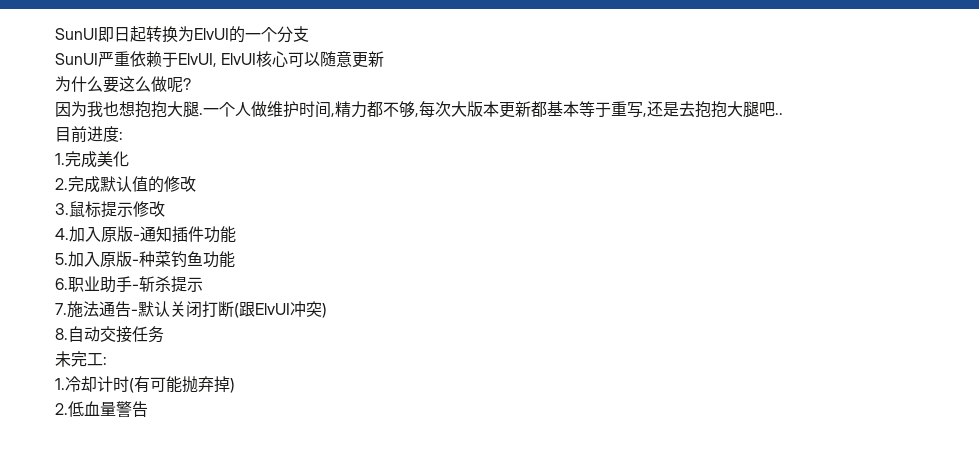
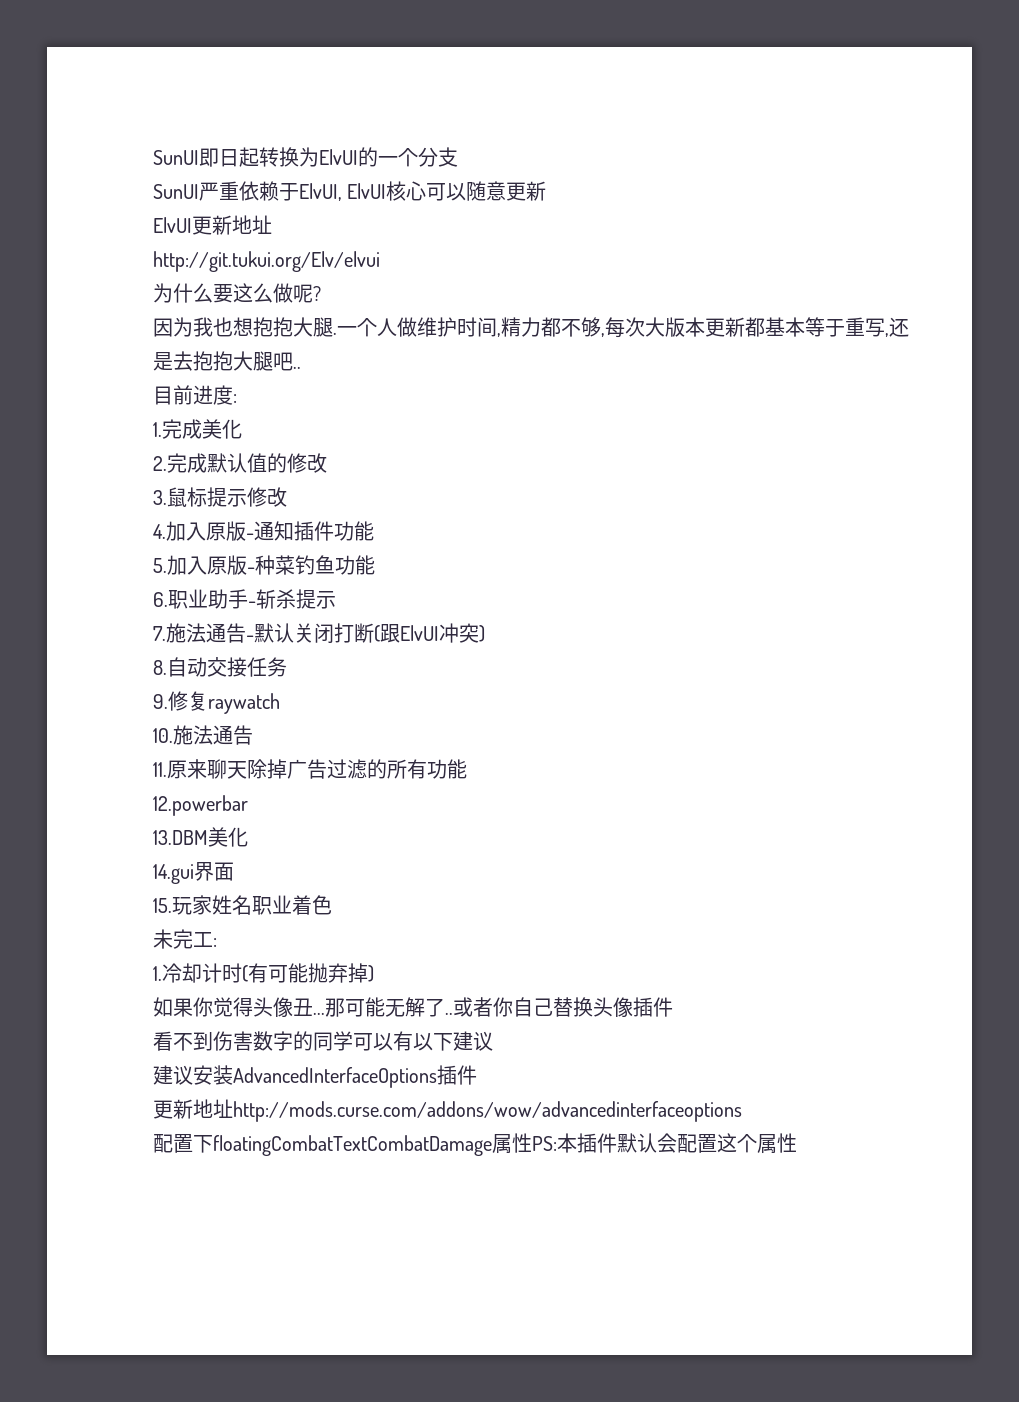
(385, 59) none -> [153,215,272,235] [153,251,380,272] // ElvUI更新地址 // http://git.tukui.org/Elv/elvui
(164, 334) none -> [153,691,280,714] [153,725,253,745] [153,759,467,779] [153,795,248,816] [153,827,248,847] [153,862,234,884] [153,895,332,915] // 9.修复raywatch // 10.施法通告 // 11.原来聊天除掉广告过滤的所有功能 // 12.powerbar // 13.DBM美化 // 14.gui界面 // 15.玩家姓名职业着色
[55,401,148,418] 2.低血量警告 -> [153,997,673,1017] [153,1031,493,1051] [153,1065,477,1088] [153,1099,742,1122] [153,1133,797,1156] 如果你觉得头像丑...那可能无解了..或者你自己替换头像插件 // 看不到伤害数字的同学可以有以下建议 // 建议安装AdvancedInterfaceOptions插件 // 更新地址http://mods.curse.com/addons/wow/advancedinterfaceoptions // 配置下floatingCombatTextCombatDamage属性PS:本插件默认会配置这个属性

